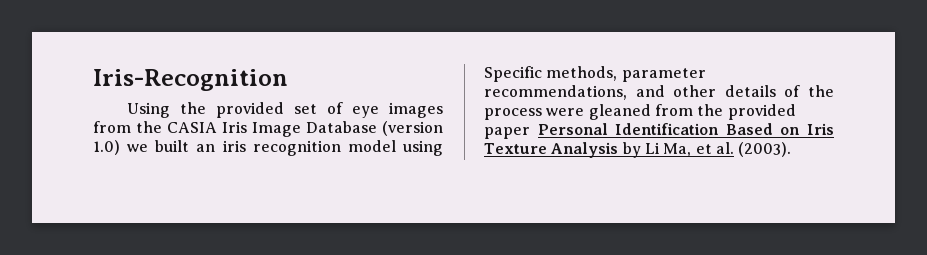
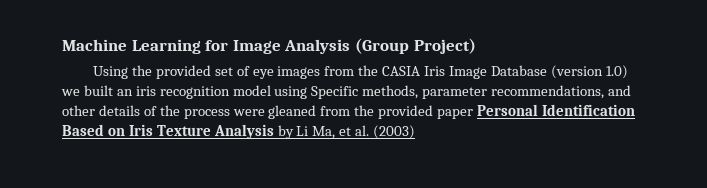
[93,69,288,91] Iris-Recognition -> [62,38,476,54] Machine Learning for Image Analysis (Group Project)
[738,142,792,157] (2003). -> [373,125,416,139] (2003)

